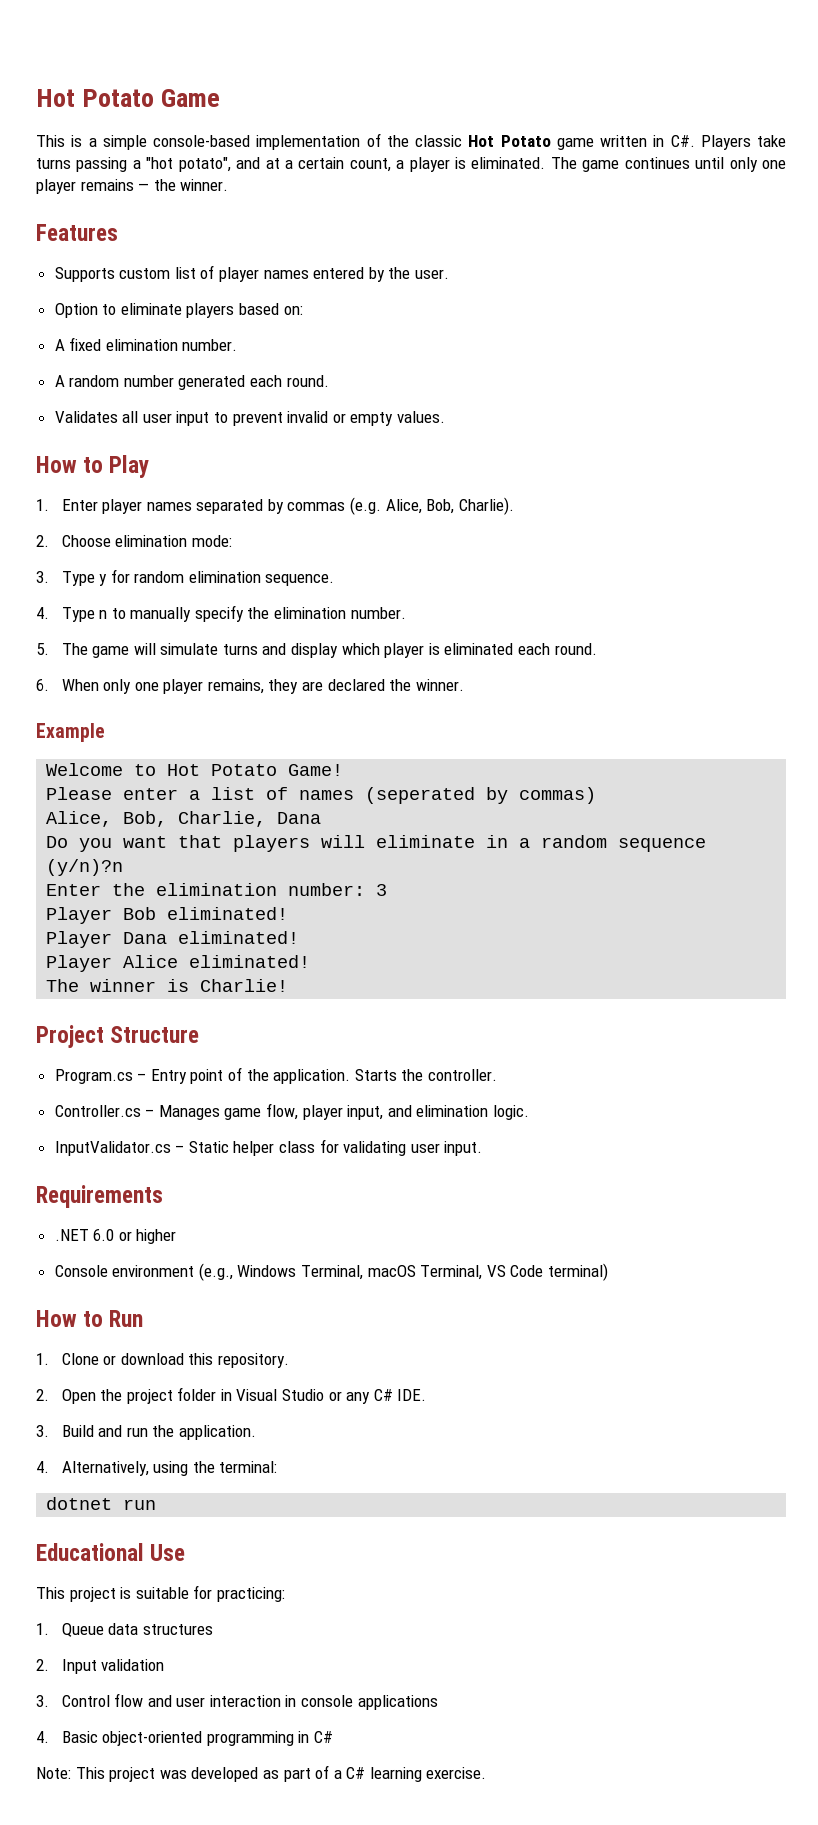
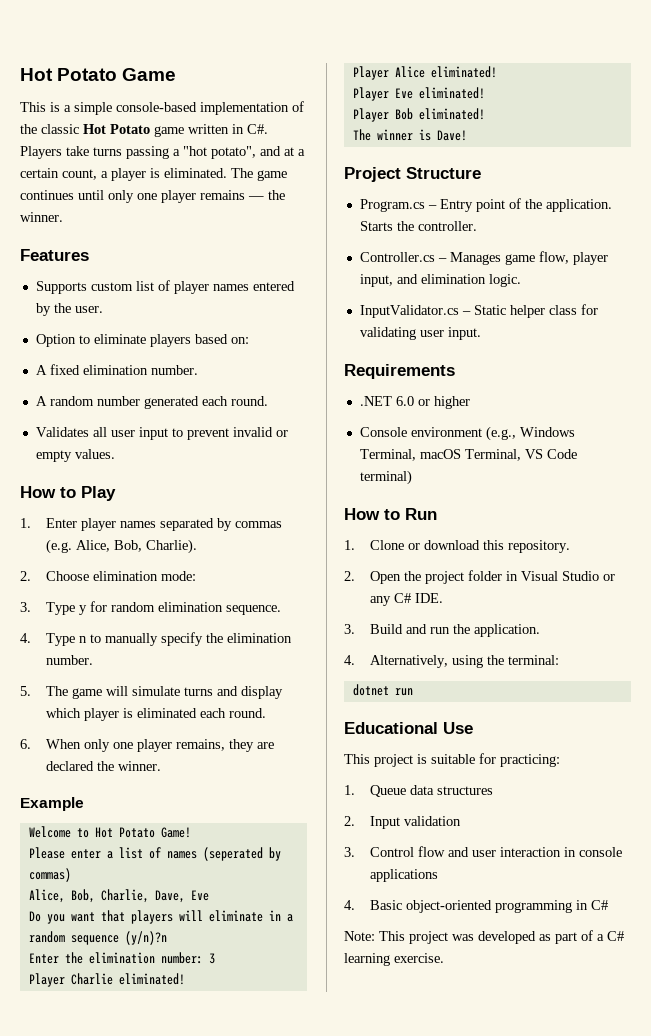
[277,812,322,824] Dana -> [154,890,209,903] Dave, Eve
[123,907,289,920] [46,931,168,948] Bob eliminated! // Player Dana -> [70,973,113,985] Charlie
(311, 961) none -> [352,87,485,101] [352,108,485,122] // Player Eve eliminated! // Player Bob eliminated!
[200,979,289,992] Charlie! -> [436,130,467,141] Dave!

